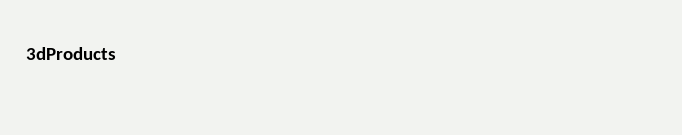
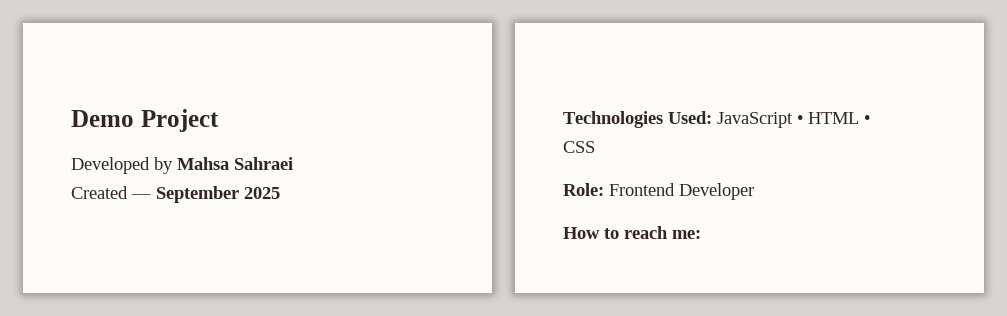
[26,47,116,60] 3dProducts -> [71,109,219,132] [71,157,293,174] [71,186,280,203] [563,111,870,128] [563,141,595,153] [563,183,754,200] [563,226,701,239] Demo Project // Developed by Mahsa Sahraei // Created — September 2025 // Technologies Used: JavaScript • HTML • CSS // Role: Frontend Developer // How to reach me:

